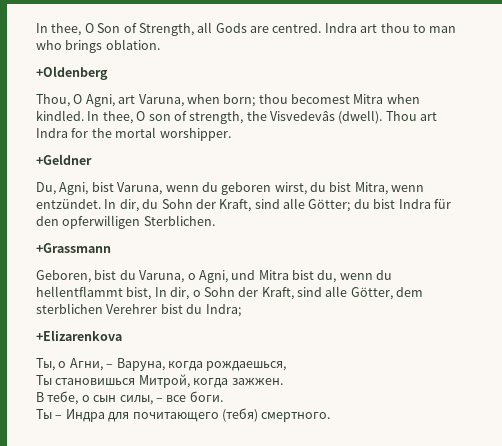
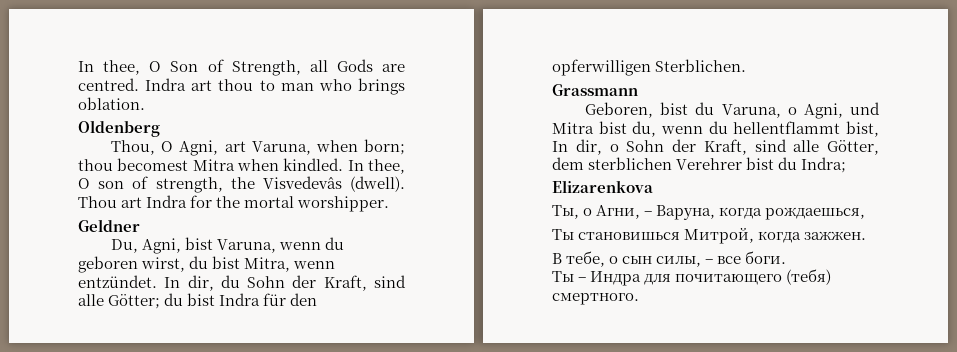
[36,66,108,80] +Oldenberg -> [78,120,160,137] Oldenberg
[36,154,92,165] +Geldner -> [78,219,140,232] Geldner
[36,243,111,253] +Grassmann -> [552,84,638,96] Grassmann
[36,330,122,341] +Elizarenkova -> [552,180,653,193] Elizarenkova

